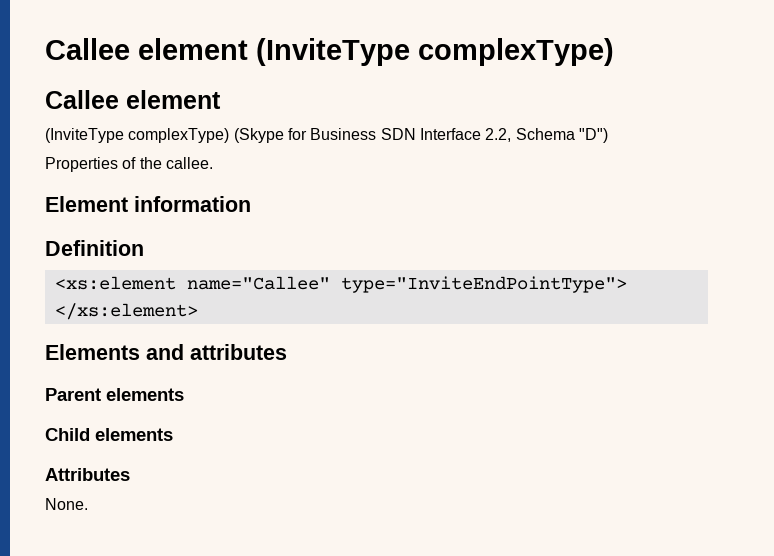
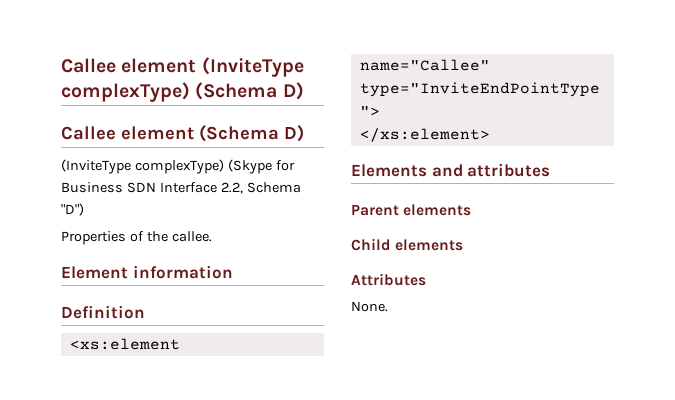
[45,90,221,109] // Callee element -> [195,82,304,100] [61,125,304,142] (Schema D) // Callee element (Schema D)

